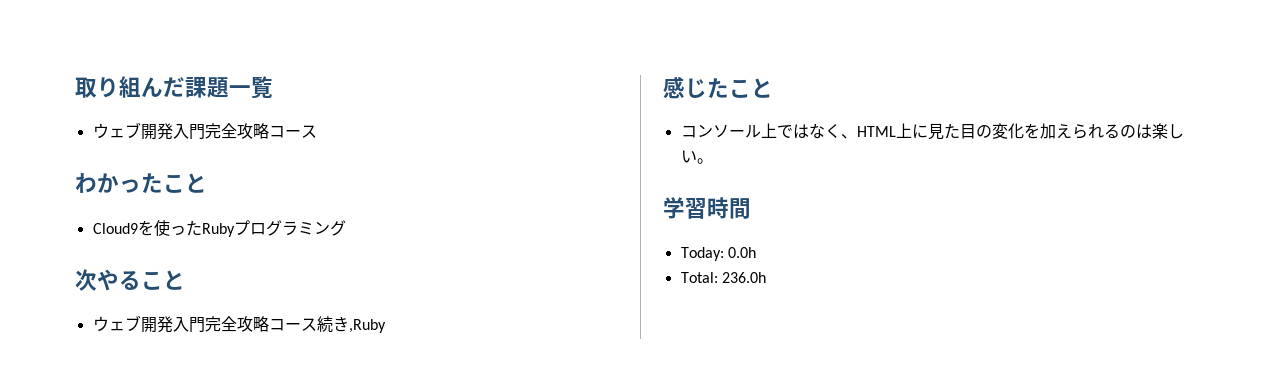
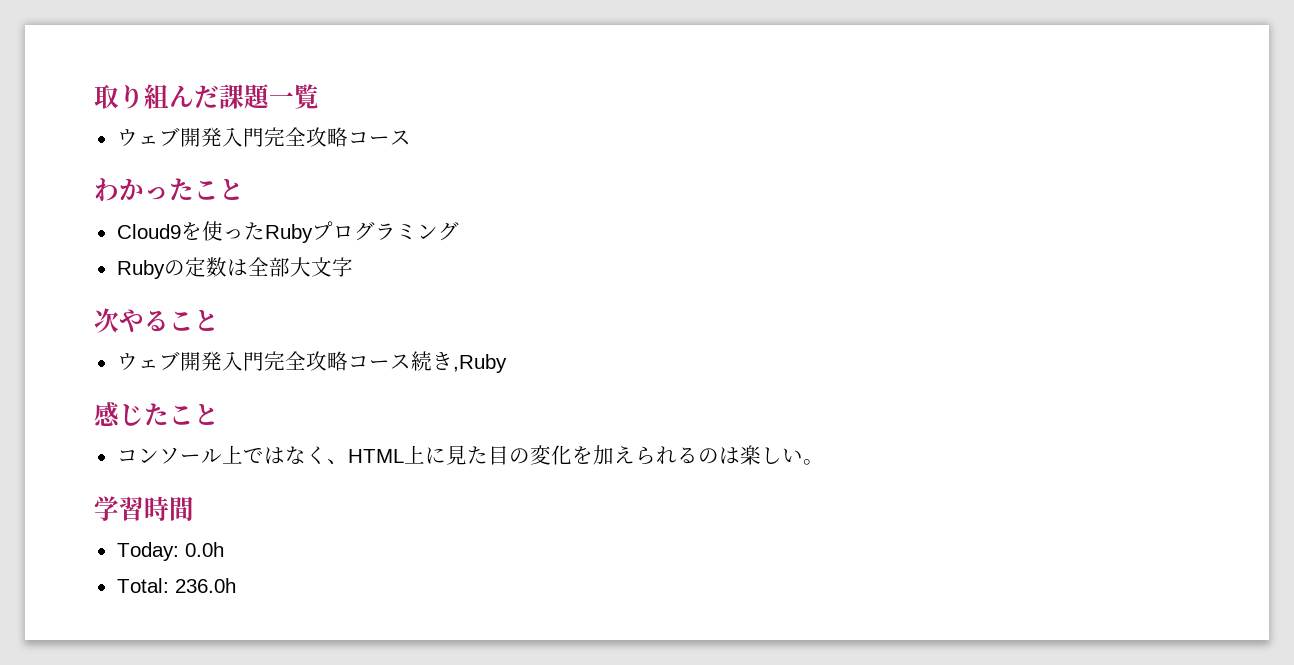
(346, 228) none -> [116,257,353,279] // Rubyの定数は全部大文字

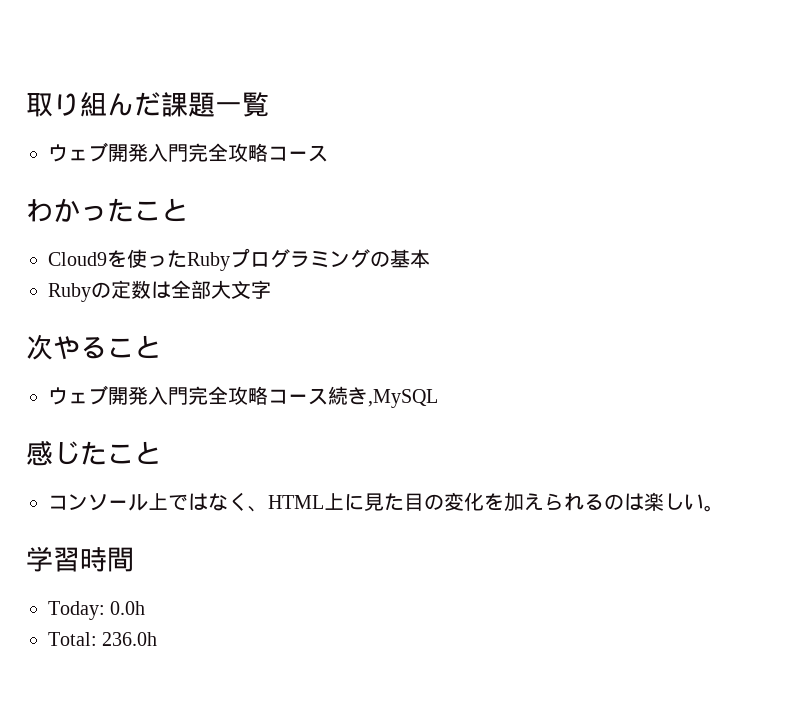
(459, 231) none -> [370,249,430,268] の基本
[452,354,507,373] ,Ruby -> [368,389,438,408] ,MySQL

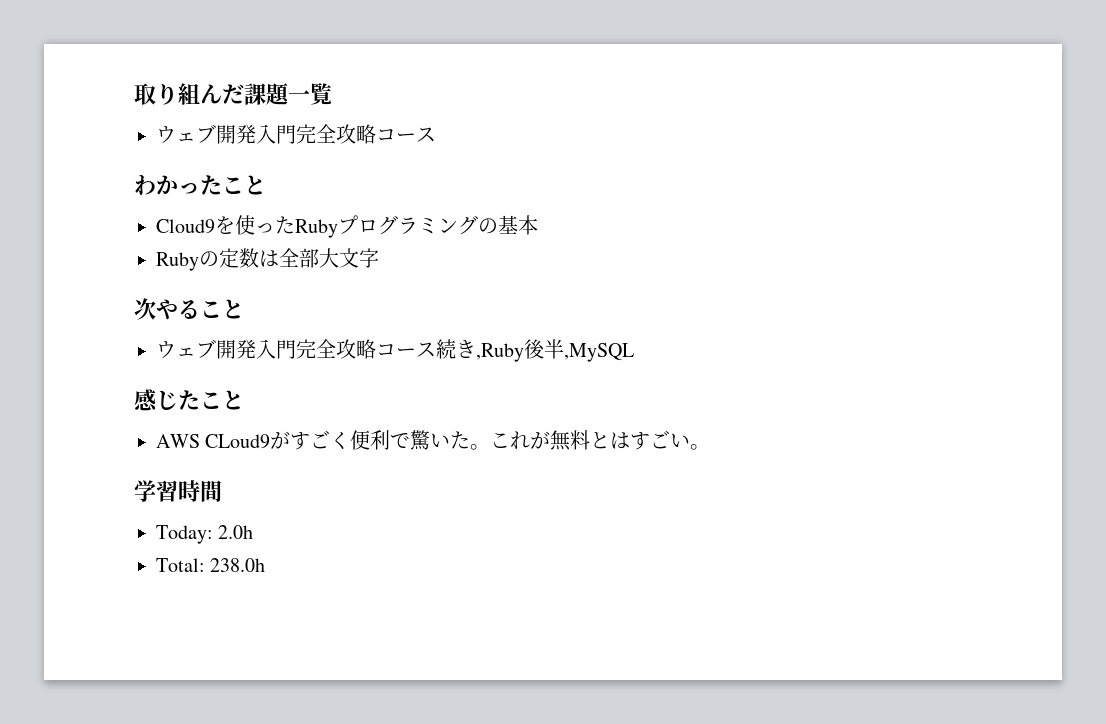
(368, 396) none -> [476,339,564,362] ,Ruby後半
[48,492,684,512] コンソール上ではなく、HTML上に見た目の変化を加えられるのは楽し -> [156,430,671,451] AWS CLoud9がすごく便利で驚いた。これが無料とはすご
[110,601,146,615] 0.0h -> [218,525,254,539] 2.0h
[102,632,158,646] 236.0h -> [210,558,266,572] 238.0h

